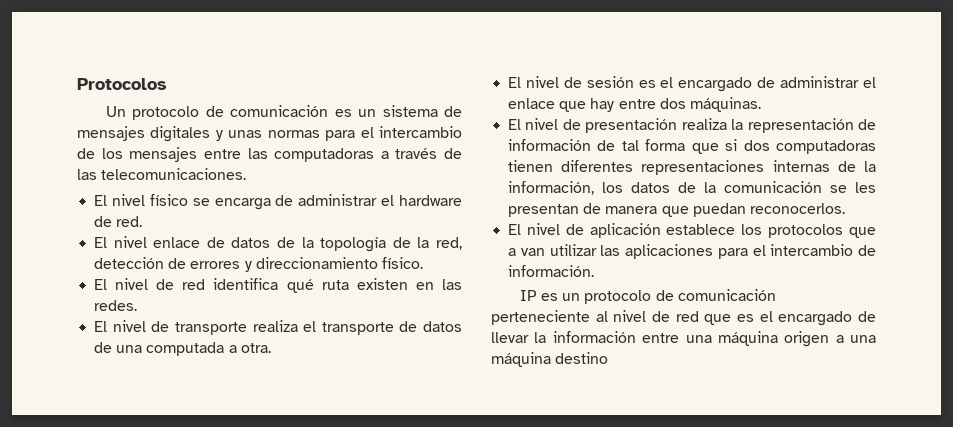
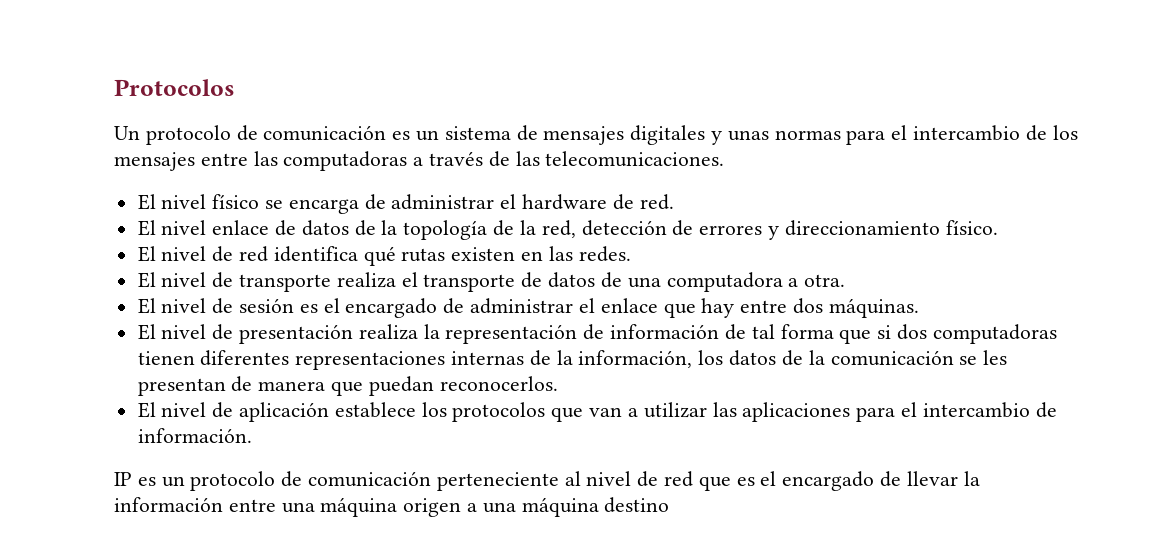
[321,280,349,290] ruta -> [401,248,446,262] rutas
[146,342,225,356] computada -> [666,272,783,292] computadora
[508,248,545,256] a van -> [589,407,638,417] van a

